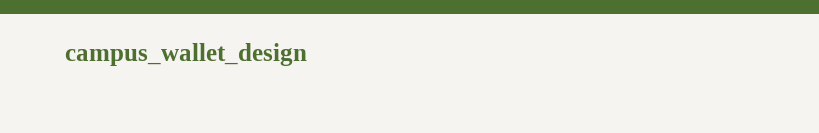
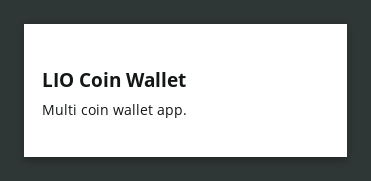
[65,43,307,66] campus_wallet_design -> [42,72,187,87] [42,104,187,118] LIO Coin Wallet // Multi coin wallet app.

